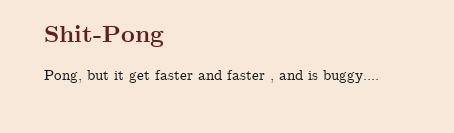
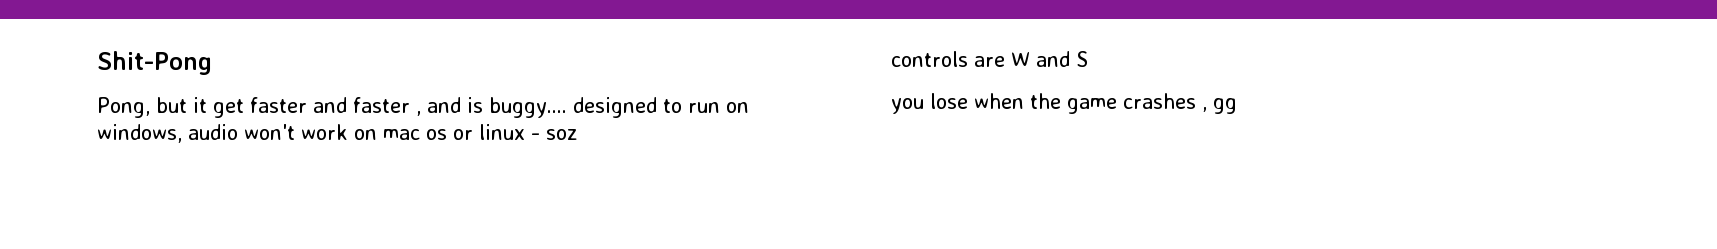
(379, 76) none -> [572,97,749,118] [97,124,578,143] [891,51,1088,67] [891,93,1237,114] designed to run on windows, audio won't work on mac os or linux - soz // controls are W and S // you lose when the game crashes , gg

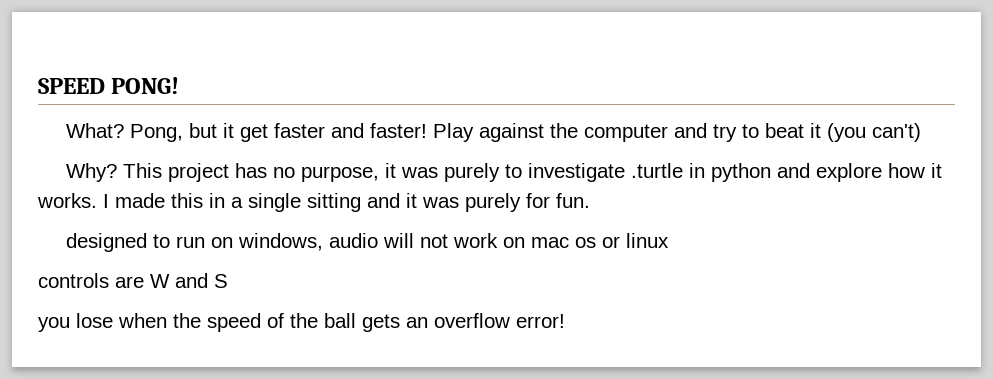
[97,51,212,75] Shit-Pong // -> [38,77,180,94] [65,123,124,138] SPEED PONG! // What?
[353,97,567,118] faster , and is buggy.... -> [369,123,921,142] [65,163,942,182] [37,193,590,212] faster! Play against the computer and try to beat it (you can't) // Why? This project has no purpose, it was purely to investigate .turtle in python and explore how it works. I made this in a single sitting and it was purely for fun. //
[244,124,295,140] won't -> [382,233,448,248] will not
[531,129,578,140] - soz -> (669, 240) none
[1067,93,1237,114] game crashes , gg -> [207,313,565,332] speed of the ball gets an overflow error!

